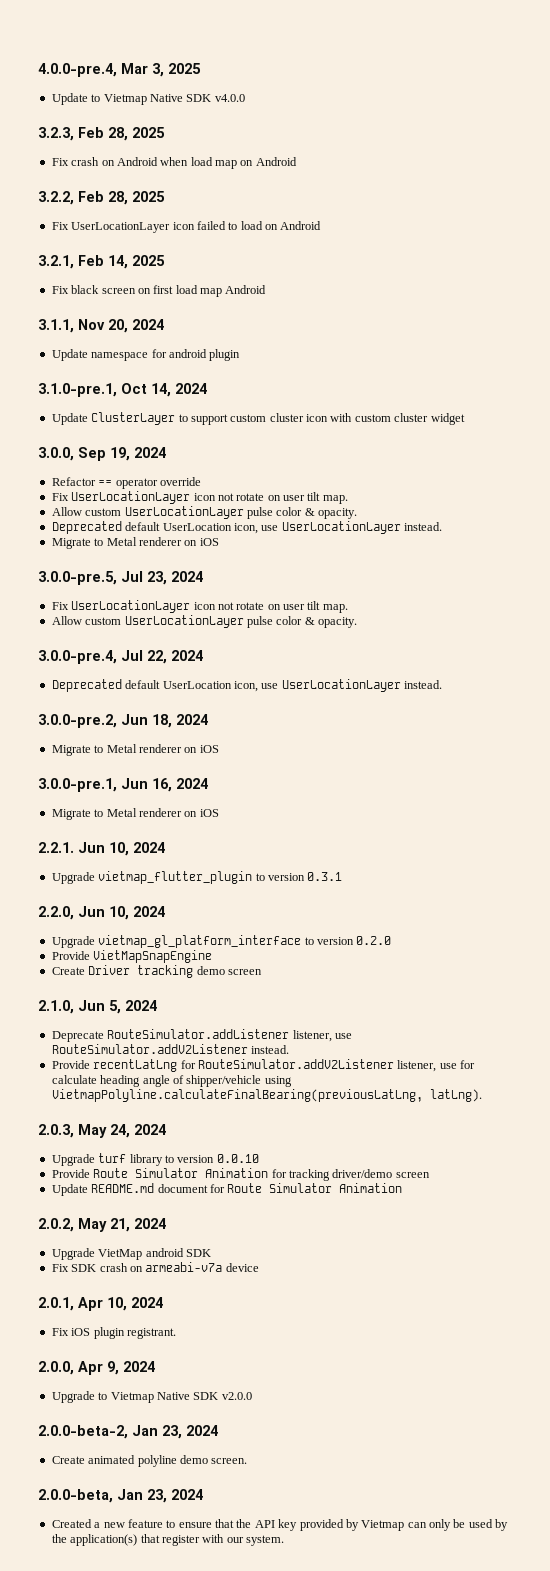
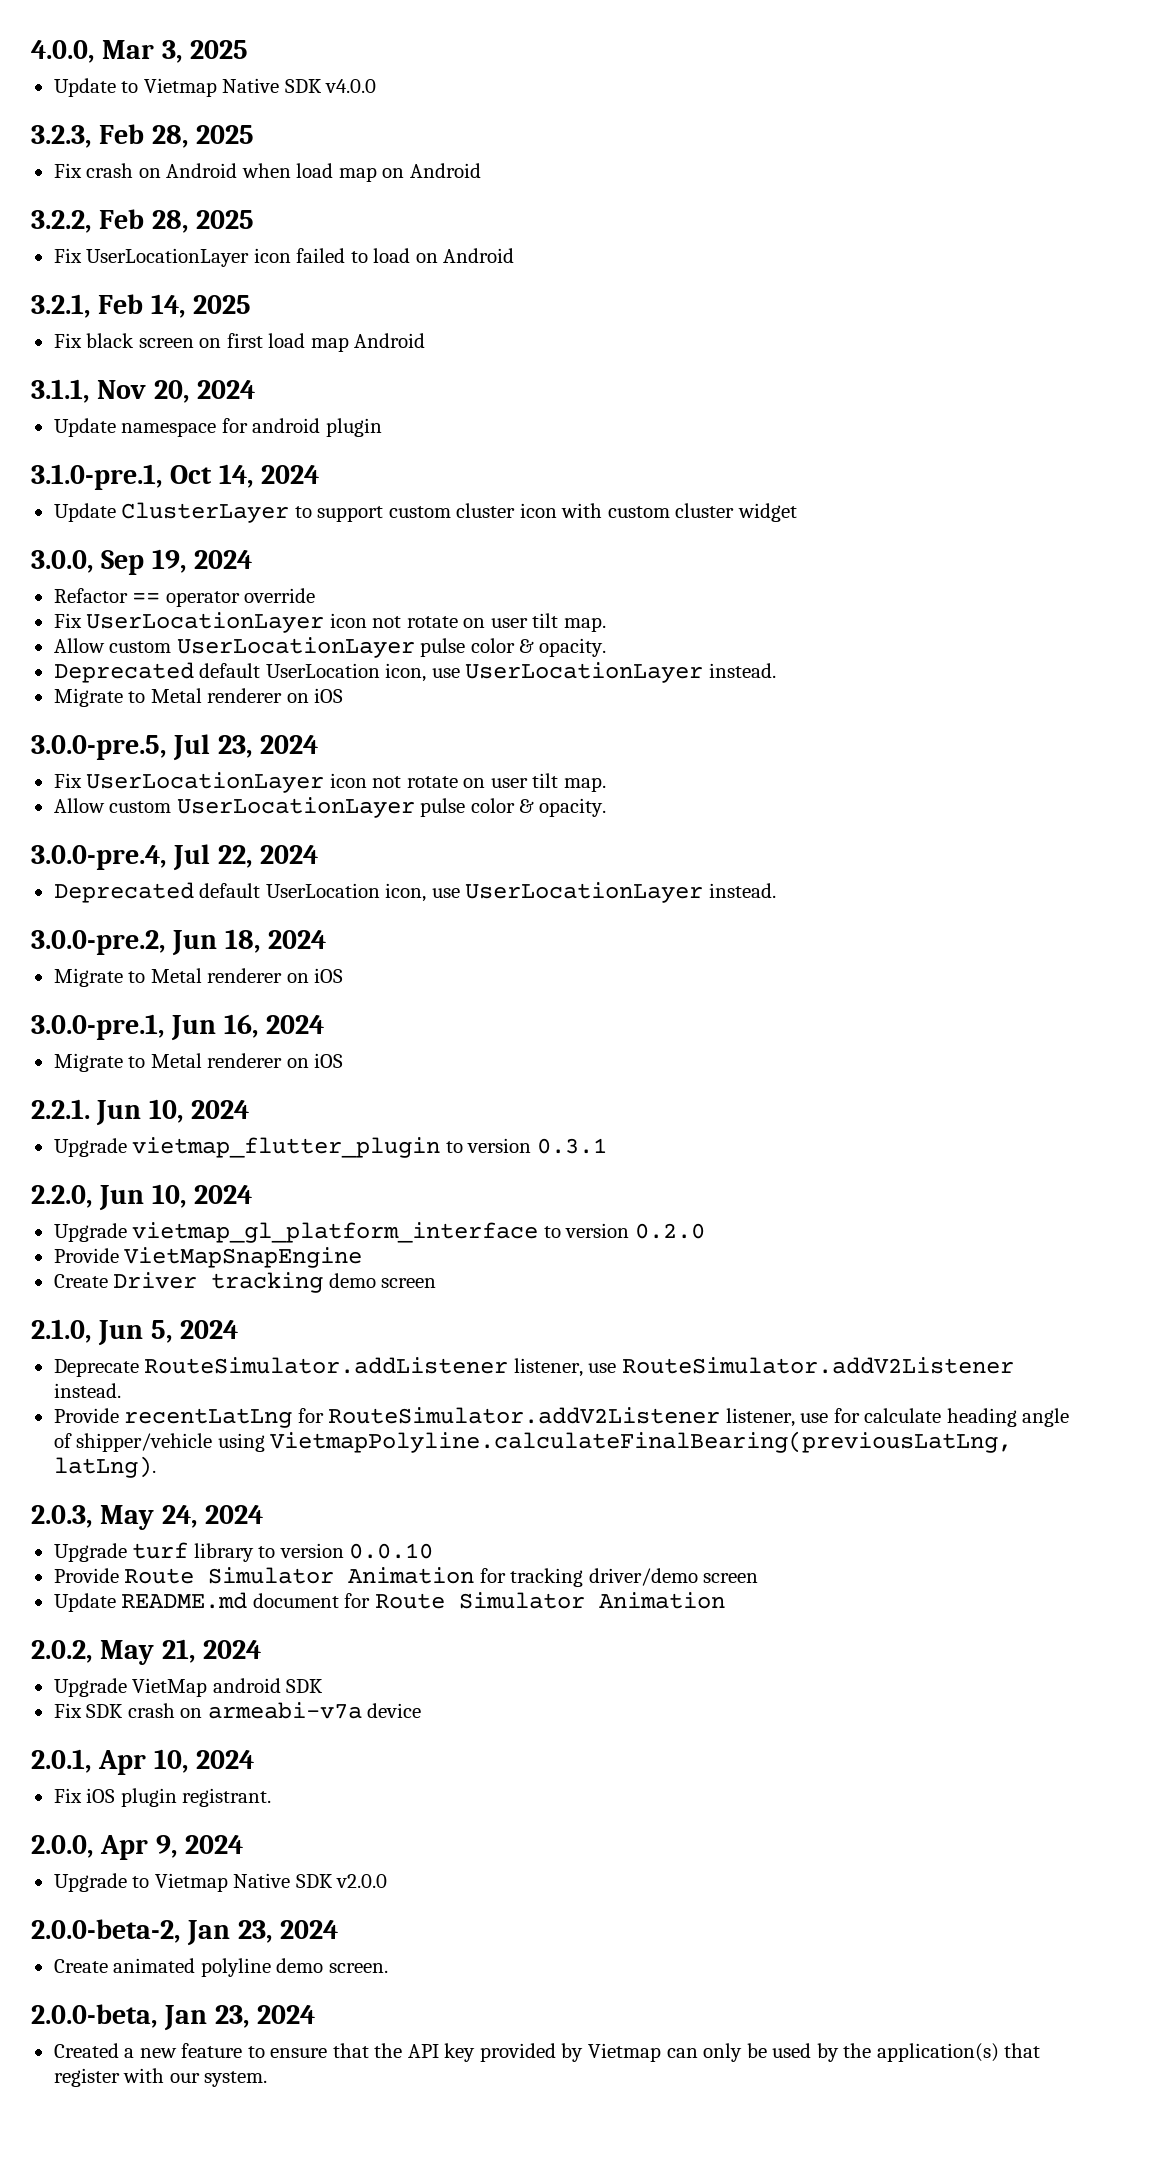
[38,63,117,77] 4.0.0-pre.4, -> [31,40,95,63] 4.0.0,

